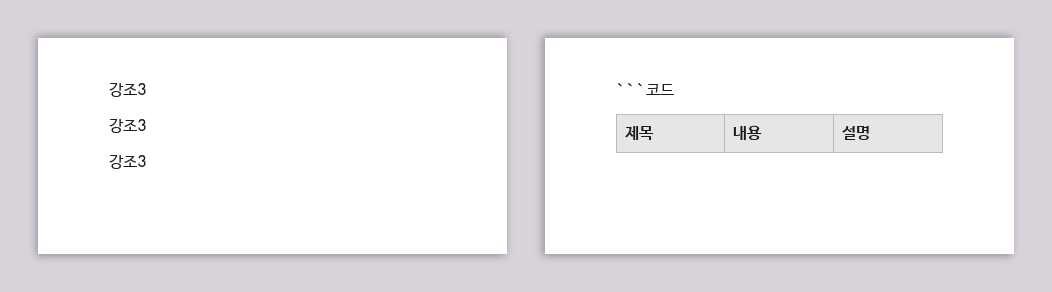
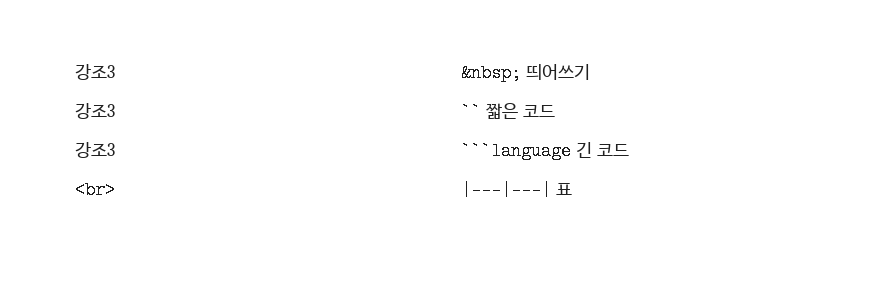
[616,83,674,95] [624,126,654,140] [732,125,762,140] [841,126,870,140] ```코드 // 제목 | 내용 | 설명 -> [75,181,115,199] [461,64,590,82] [461,103,555,121] [461,142,629,160] [461,181,572,199] <br> // &nbsp; 띄어쓰기 // `` 짧은 코드 // ```language 긴 코드 // |---|---| 표

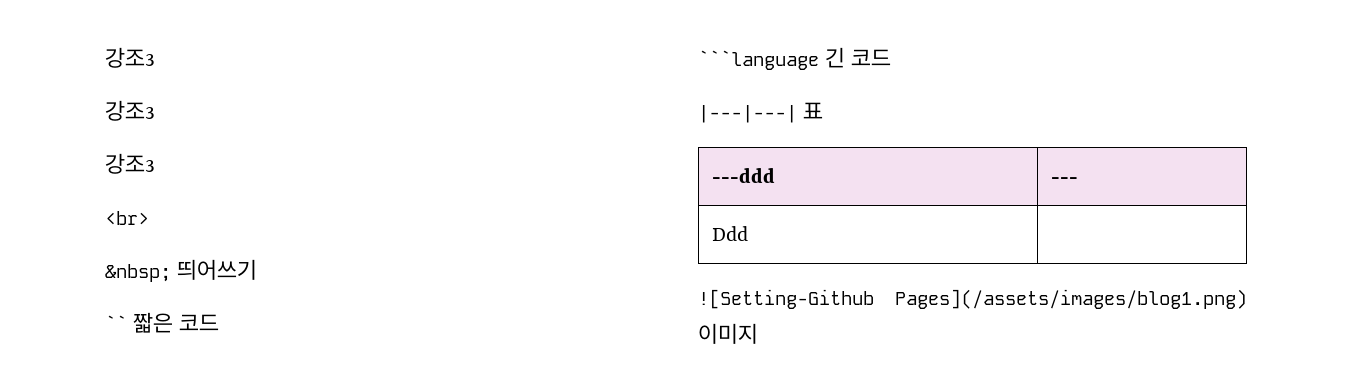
(572, 189) none -> [712,168,776,183] [1051,177,1079,183] [712,226,749,241] [698,289,1247,309] [698,323,758,344] // ---ddd | --- // Ddd | // ![Setting-Github Pages](/assets/images/blog1.png) 이미지

